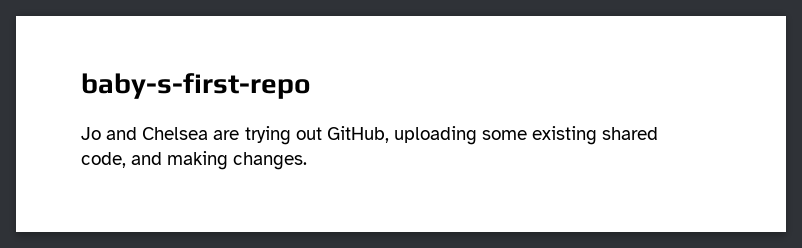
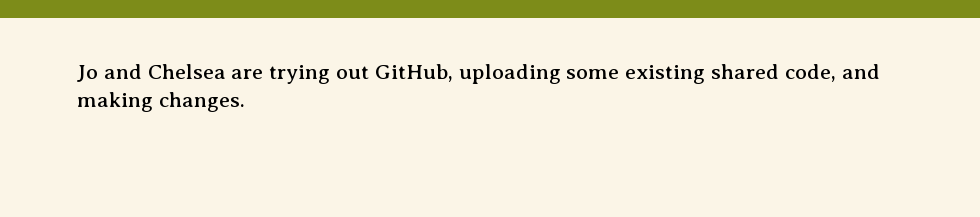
[81,73,311,99] baby-s-first-repo // -> (77, 73) none

